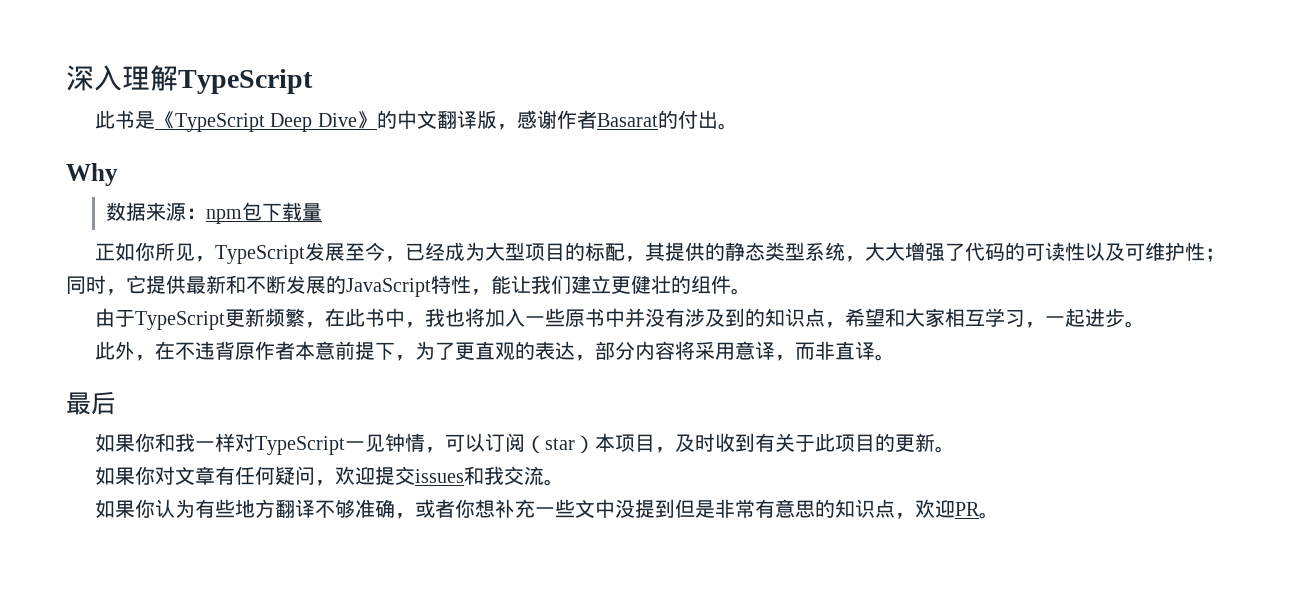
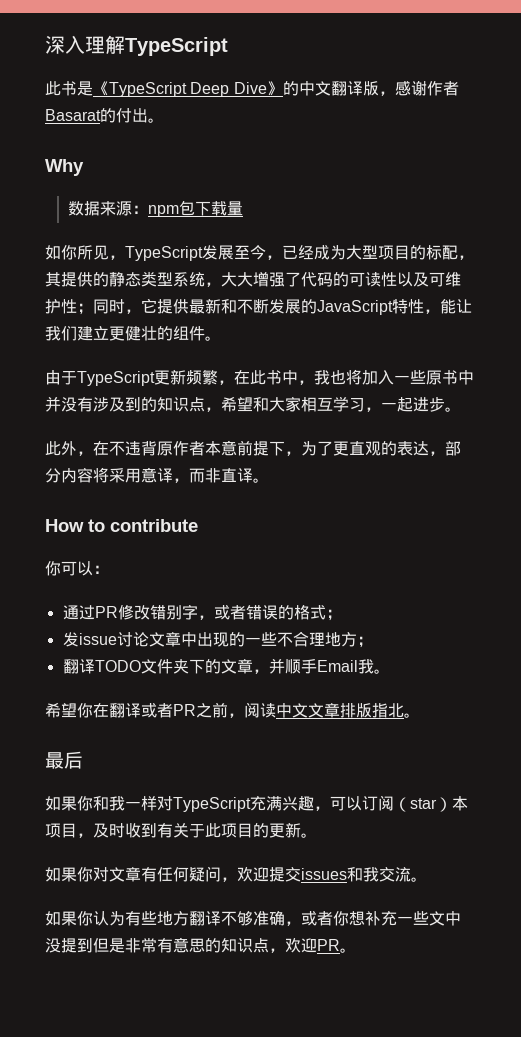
[94,243,115,261] 正 -> (243, 208) none
(895, 357) none -> [45,519,198,532] [45,561,109,576] [62,604,342,621] [62,631,373,648] [62,658,390,674] [45,702,420,718] // How to contribute // 你可以： // 通过PR修改错别字，或者错误的格式； // 发issue讨论文章中出现的一些不合理地方； // 翻译TODO文件夹下的文章，并顺手Email我。 // 希望你在翻译或者PR之前，阅读中文文章排版指北。
[344,433,425,452] 一见钟情 -> [250,796,314,811] 充满兴趣

